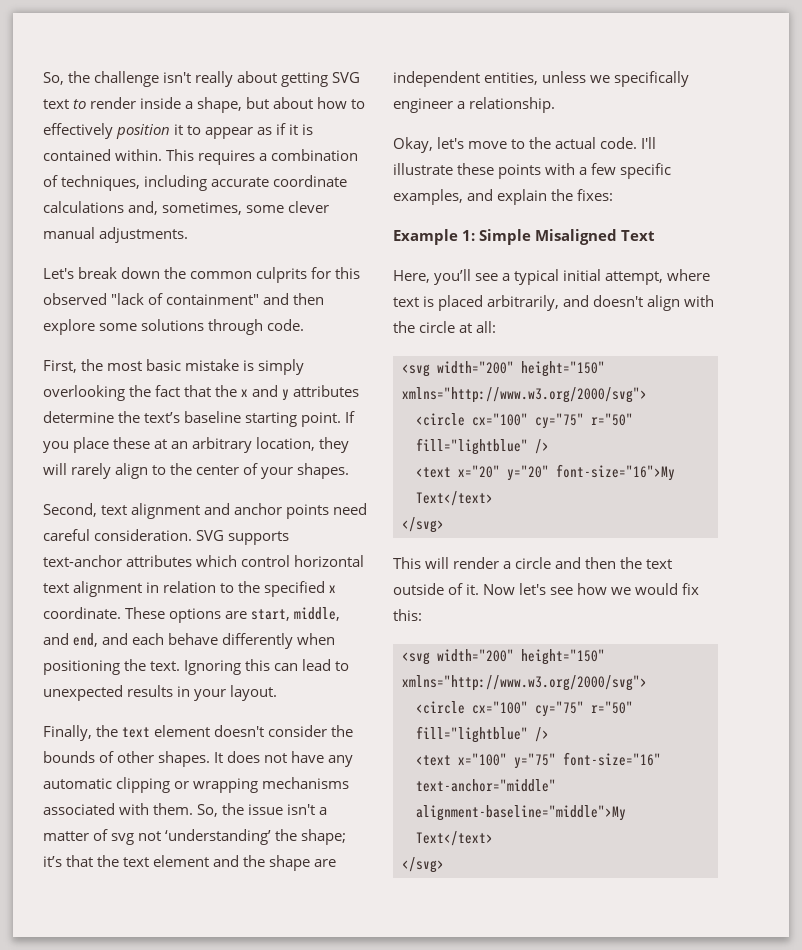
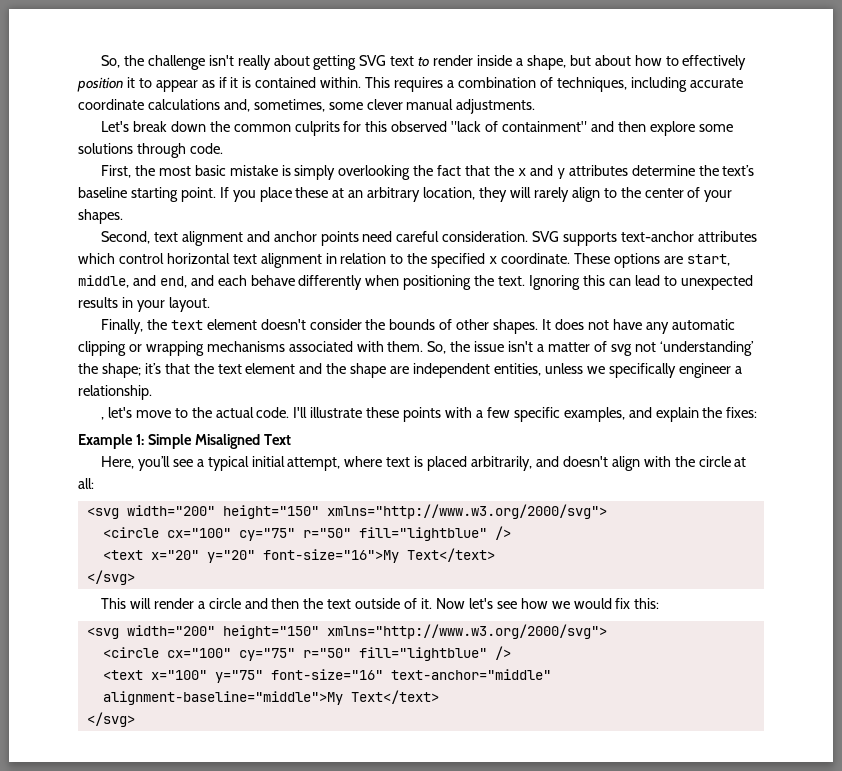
[393,137,433,153] Okay, -> [100,417,104,420] ,

